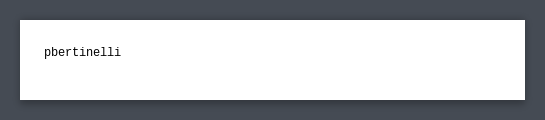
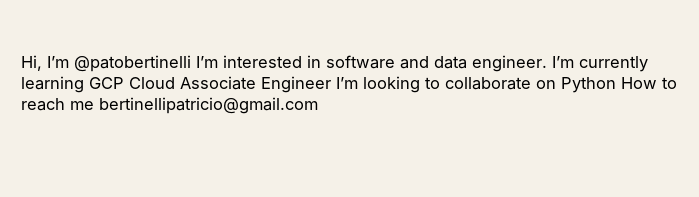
[44,47,121,59] pbertinelli -> [21,55,648,72] [21,76,677,93] [21,97,318,114] Hi, I’m @patobertinelli I’m interested in software and data engineer. I’m currently learning GCP Cloud Associate Engineer I’m looking to collaborate on Python How to reach me bertinellipatricio@gmail.com

